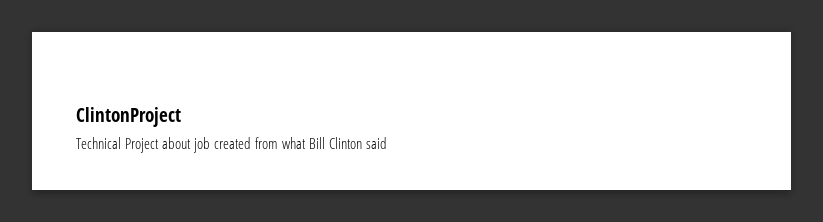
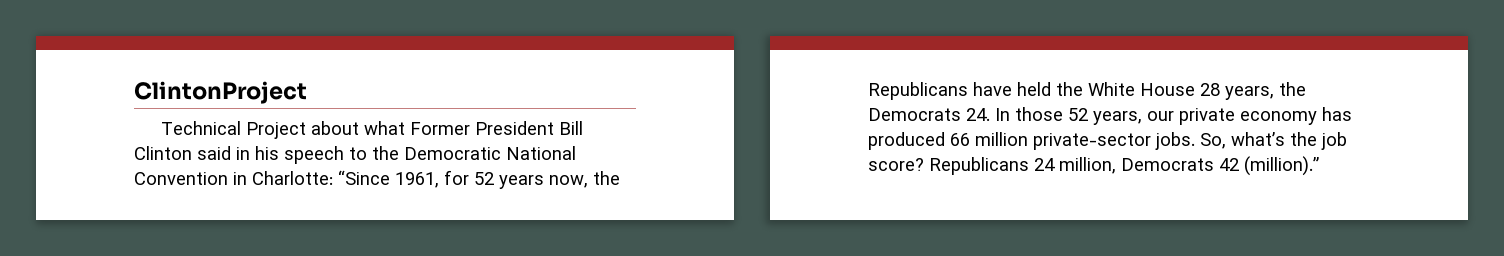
[193,137,388,153] job created from what Bill Clinton said -> [364,121,584,135] [134,146,576,164] [134,170,620,189] [868,82,1306,100] [868,107,1352,125] [868,132,1347,150] [868,156,1319,176] what Former President Bill Clinton said in his speech to the Democratic National Convention in Charlotte: “Since 1961, for 52 years now, the Republicans have held the White House 28 years, the Democrats 24. In those 52 years, our private economy has produced 66 million private-sector jobs. So, what’s the job score? Republicans 24 million, Democrats 42 (million).”

